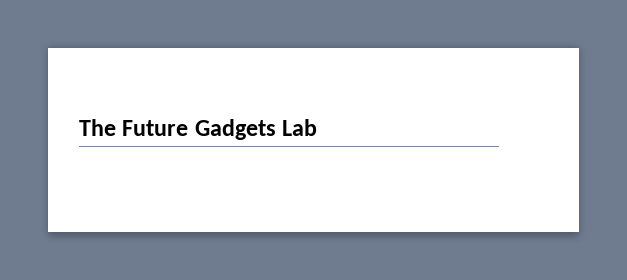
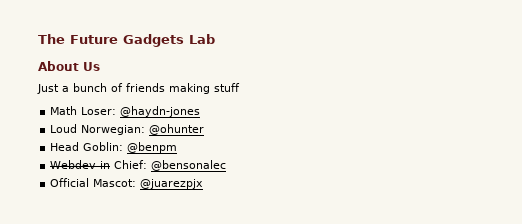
(318, 127) none -> [38,61,100,71] [37,83,240,94] [50,106,201,117] [50,124,205,135] [50,142,178,153] [50,160,227,171] [50,178,204,189] // About Us // Just a bunch of friends making stuff // Math Loser: @haydn-jones // Loud Norwegian: @ohunter // Head Goblin: @benpm // Webdev in Chief: @bensonalec // Official Mascot: @juarezpjx

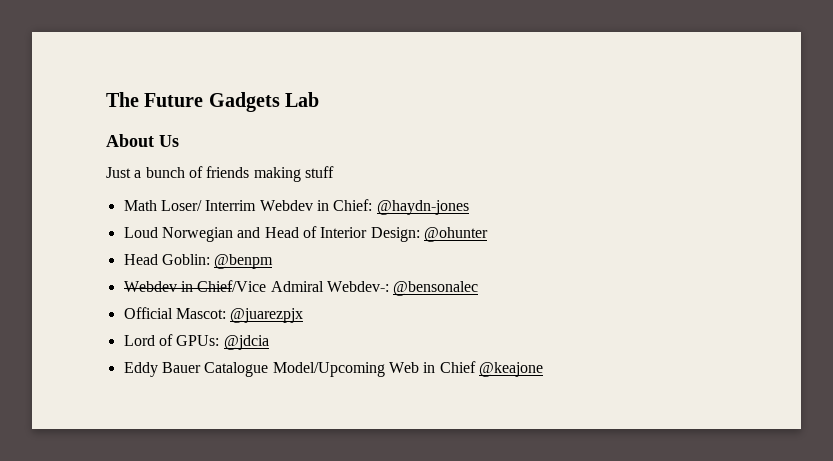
[81,106,201,117] [50,124,146,135] Loser: @haydn-jones // Loud Norwegian: -> [160,199,469,215] [123,226,420,242] Loser/ Interrim Webdev in Chief: @haydn-jones // Loud Norwegian and Head of Interior Design:
[114,160,148,169] Chief: -> [197,280,389,292] Chief/Vice Admiral Webdev-:
(204, 184) none -> [123,334,269,350] [123,361,543,377] // Lord of GPUs: @jdcia // Eddy Bauer Catalogue Model/Upcoming Web in Chief @keajone

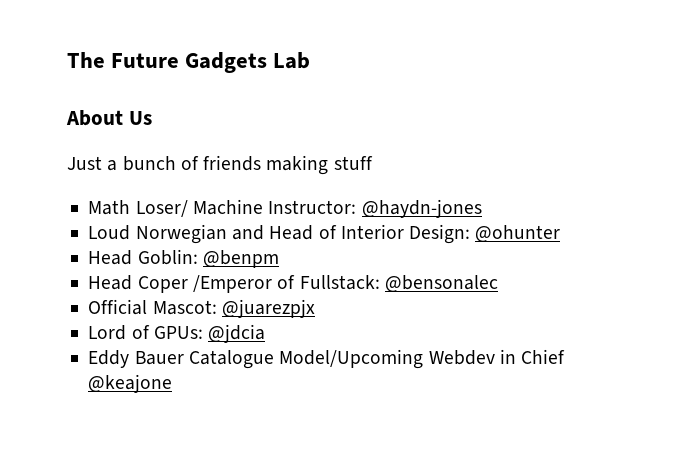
[205,199,373,211] Interrim Webdev in Chief: -> [192,199,357,215] Machine Instructor:
[123,280,389,292] Webdev in Chief/Vice Admiral Webdev-: -> [88,275,380,293] Head Coper /Emperor of Fullstack:
[388,362,419,373] Web -> [428,350,495,365] Webdev

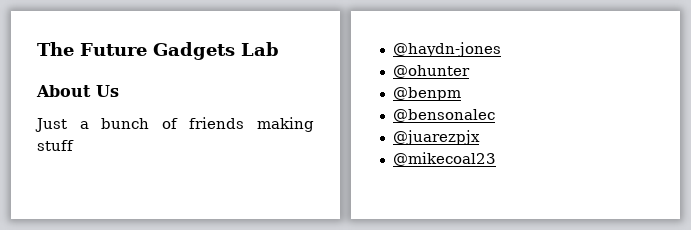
[88,199,482,218] [88,224,471,244] Math Loser/ Machine Instructor: @haydn-jones // Loud Norwegian and Head of Interior Design: -> [392,42,501,57] @haydn-jones //
[88,249,198,265] Head Goblin: -> (470, 71) none
[88,275,380,293] Head Coper /Emperor of Fullstack: -> (461, 94) none
[88,299,217,315] Official Mascot: -> (495, 115) none
[88,324,266,343] [88,349,566,369] [88,374,173,393] Lord of GPUs: @jdcia // Eddy Bauer Catalogue Model/Upcoming Webdev in Chief @keajone -> [392,152,496,166] @mikecoal23

